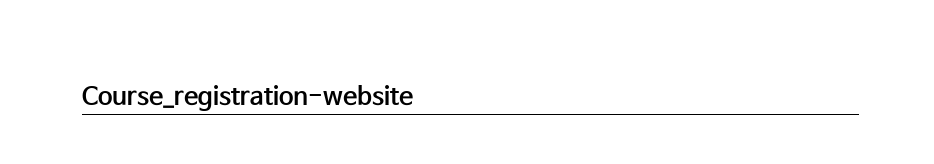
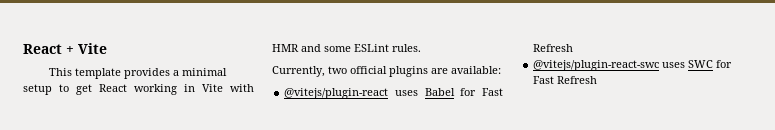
[82,85,413,111] Course_registration-website -> [23,43,107,54] [49,68,228,79] [23,84,254,95] [272,44,421,52] [272,66,501,77] [284,88,503,99] [533,44,574,52] [533,60,733,71] [533,76,598,84] React + Vite // This template provides a minimal setup to get React working in Vite with HMR and some ESLint rules. // Currently, two official plugins are available: // @vitejs/plugin-react uses Babel for Fast Refresh // @vitejs/plugin-react-swc uses SWC for Fast Refresh

